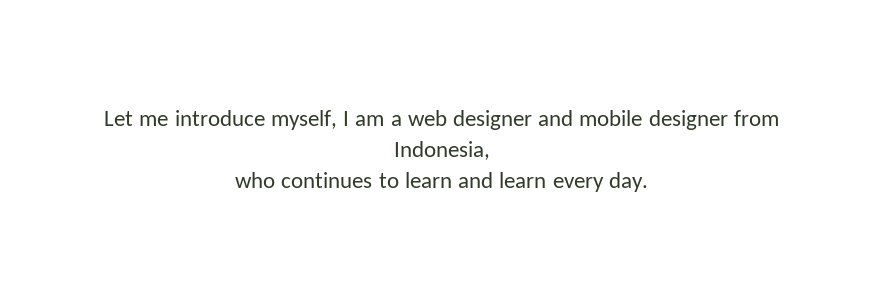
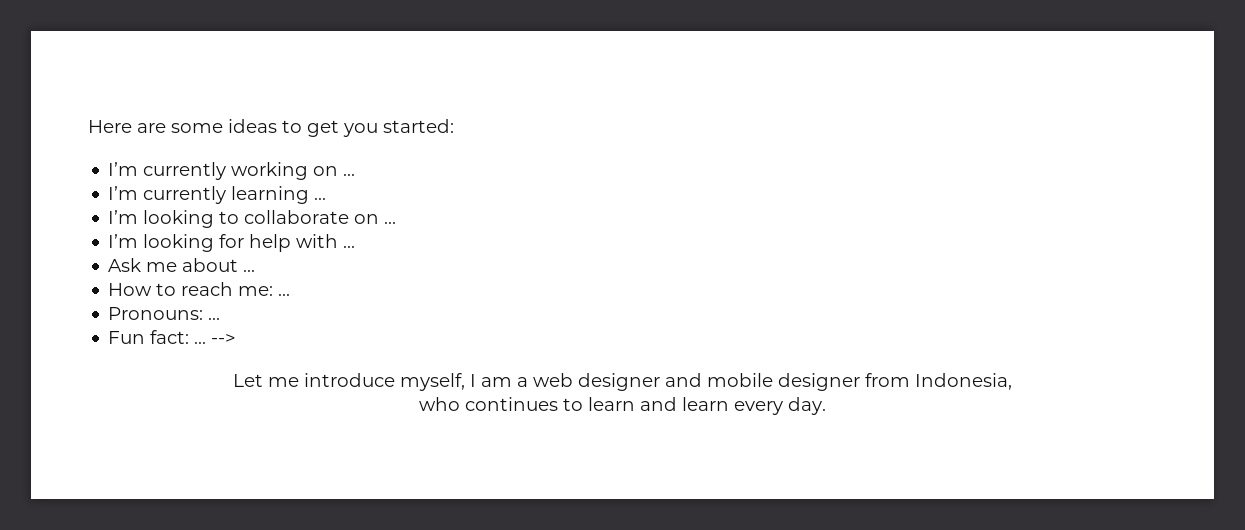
(104, 118) none -> [88,119,454,137] [108,162,356,180] [108,186,327,204] [108,210,397,228] [108,234,356,252] [108,258,256,272] [108,282,291,296] [108,307,221,320] [108,330,237,344] Here are some ideas to get you started: // I’m currently working on ... // I’m currently learning ... // I’m looking to collaborate on ... // I’m looking for help with ... // Ask me about ... // How to reach me: ... // Pronouns: ... // Fun fact: ... --> //

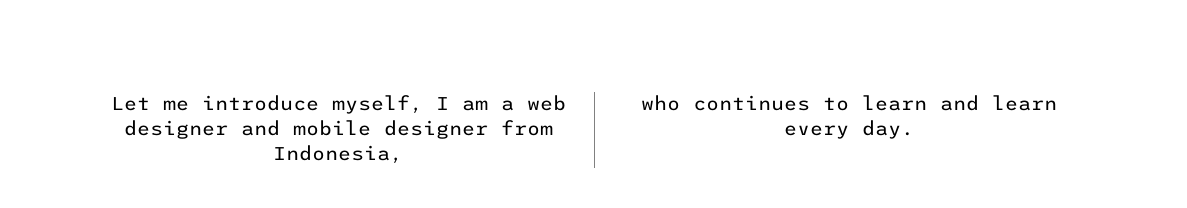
[88,119,454,137] [108,162,356,180] [108,186,327,204] [108,210,397,228] [108,234,356,252] [108,258,256,272] [108,282,291,296] [108,307,221,320] [108,330,237,344] Here are some ideas to get you started: // I’m currently working on ... // I’m currently learning ... // I’m looking to collaborate on ... // I’m looking for help with ... // Ask me about ... // How to reach me: ... // Pronouns: ... // Fun fact: ... --> // -> (110, 104) none

